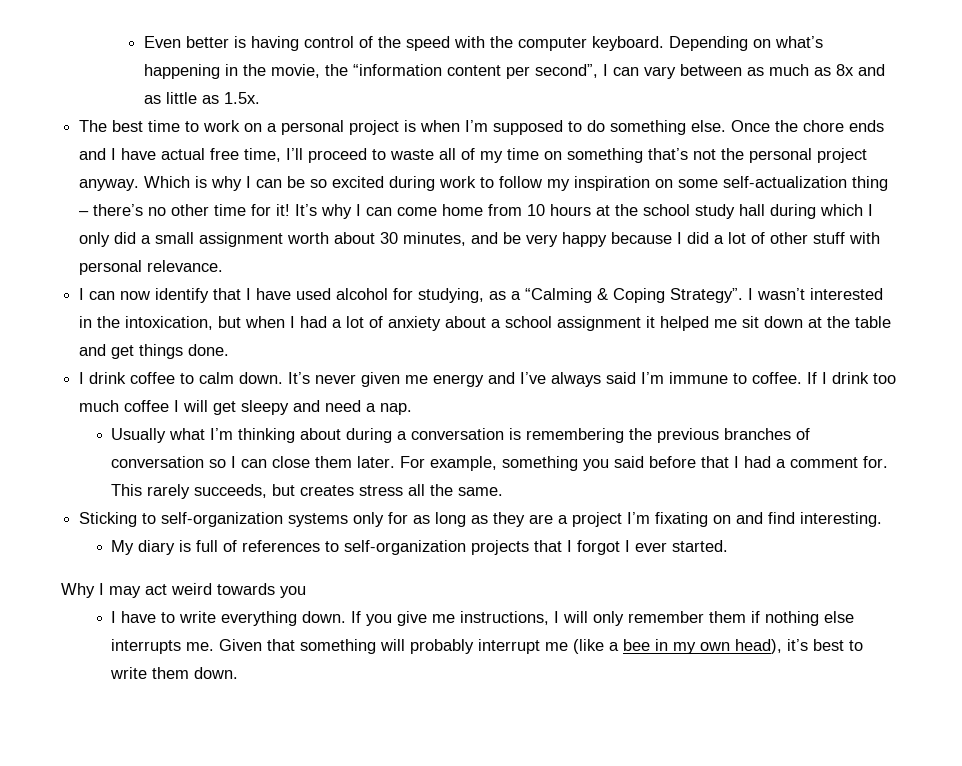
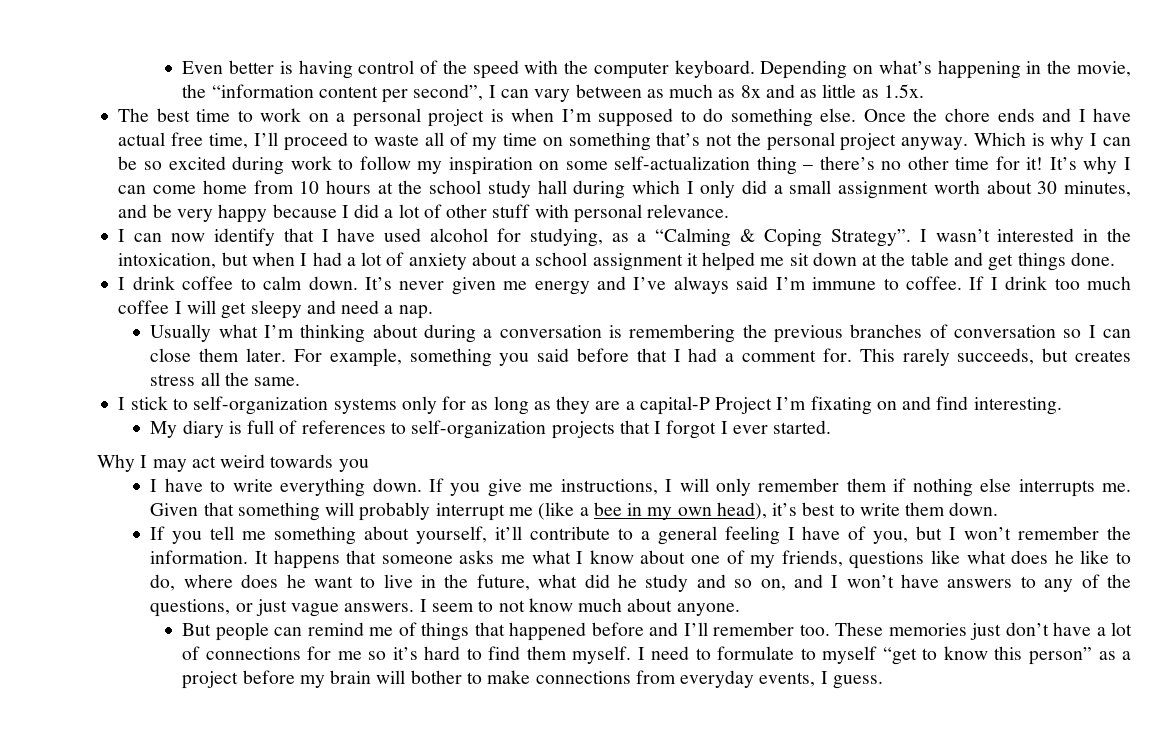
[79,512,138,527] Sticking -> [118,396,168,410] I stick
[572,512,623,527] project -> [639,396,773,415] capital-P Project
(239, 673) none -> [150,526,1132,545] [150,550,1132,569] [150,574,1131,592] [150,598,740,617] [182,622,1133,641] [182,646,1131,665] [182,670,883,689] // If you tell me something about yourself, it’ll contribute to a general feeling I have of you, but I won’t remember the information. It happens that someone asks me what I know about one of my friends, questions like what does he like to do, where does he want to live in the future, what did he study and so on, and I won’t have answers to any of the questions, or just vague answers. I seem to not know much about anyone. // But people can remind me of things that happened before and I’ll remember too. These memories just don’t have a lot of connections for me so it’s hard to find them myself. I need to formulate to myself “get to know this person” as a project before my brain will bother to make connections from everyday events, I guess.

